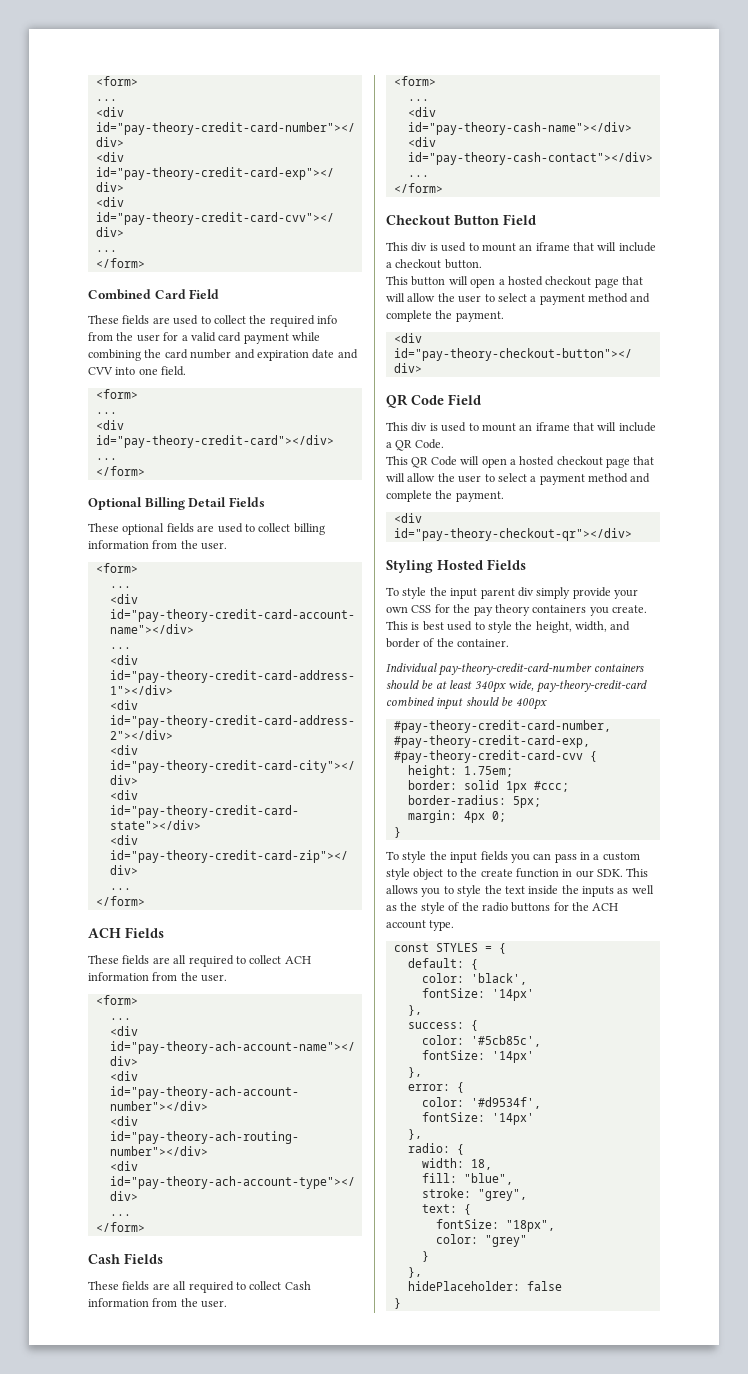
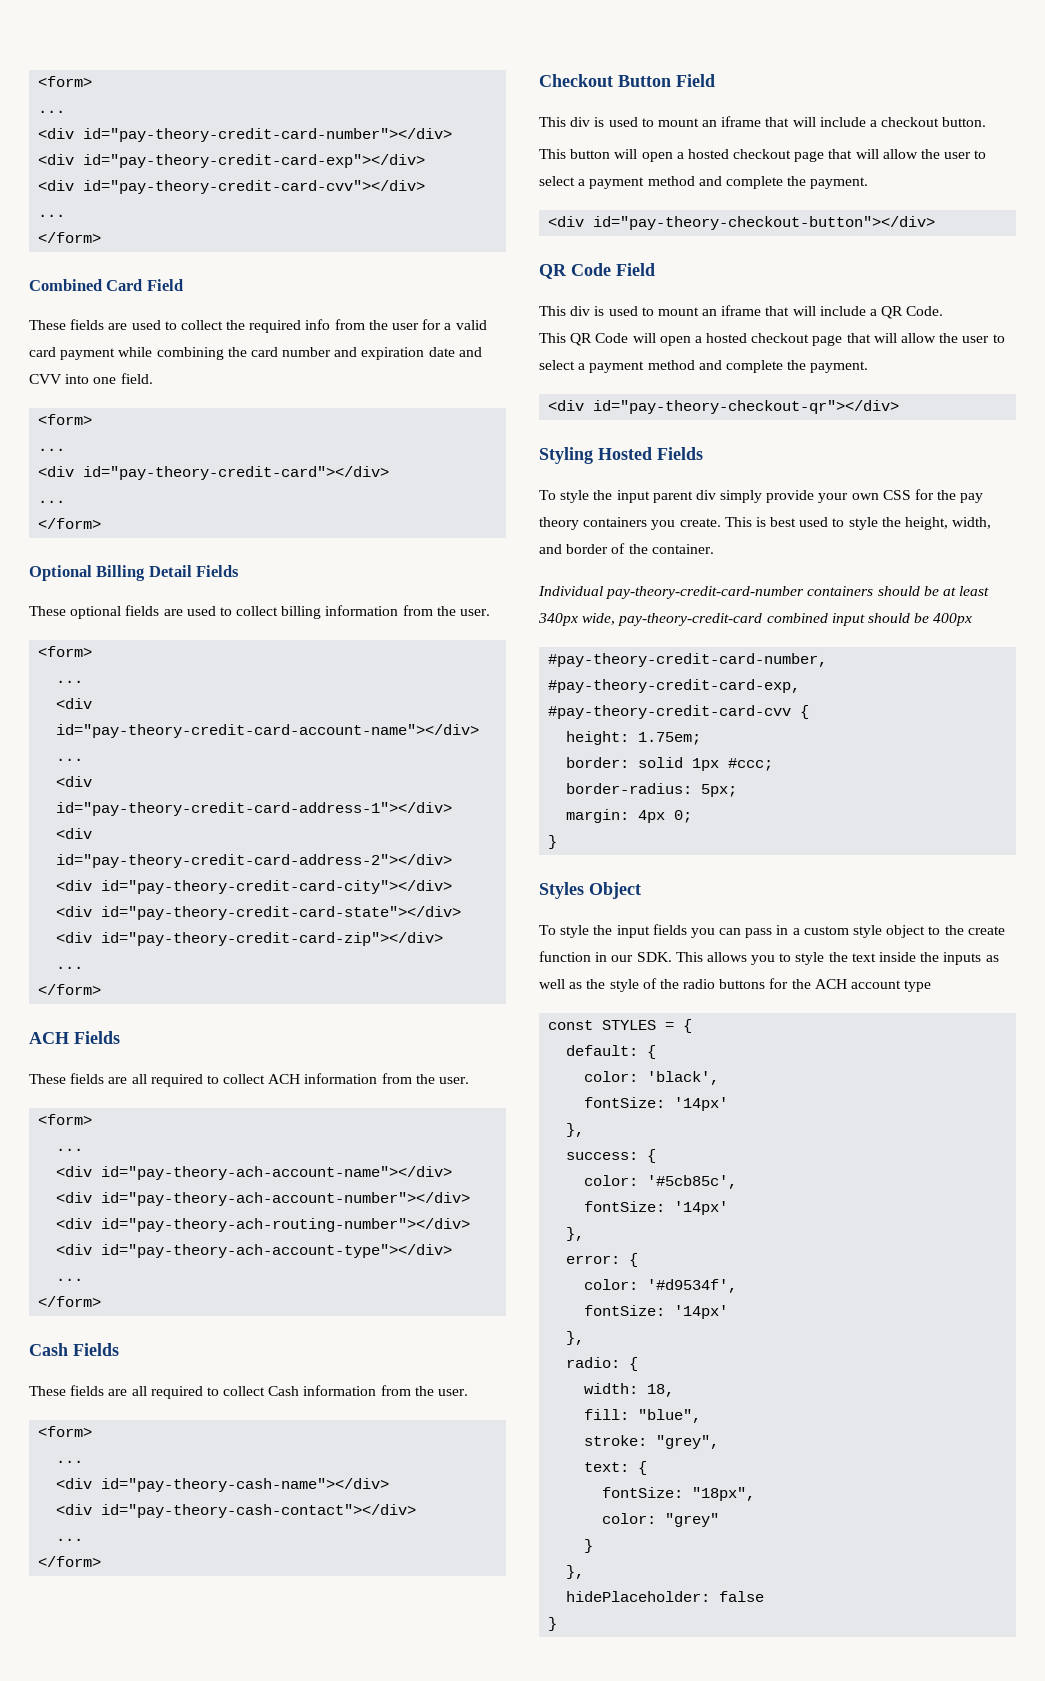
(401, 832) none -> [539,882,641,899] // Styles Object
[429,920,455,931] type. -> [904,980,932,992] type

